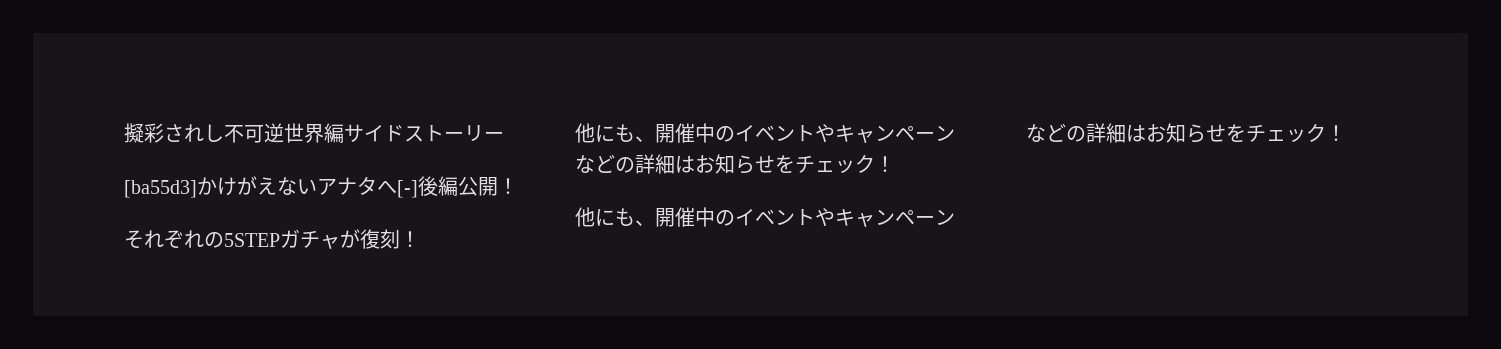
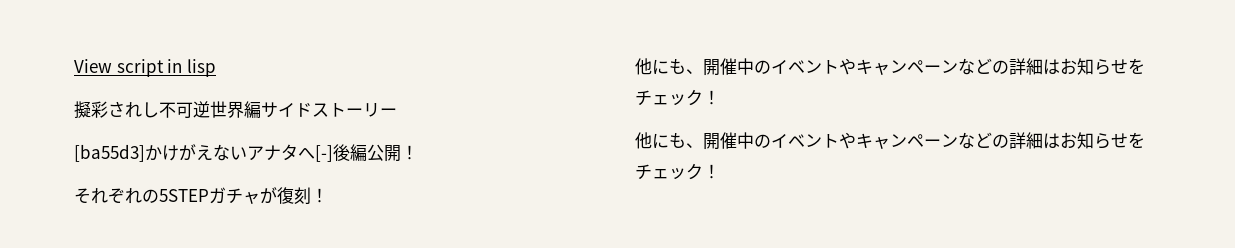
(124, 133) none -> [74,59,216,77] View script in lisp //

